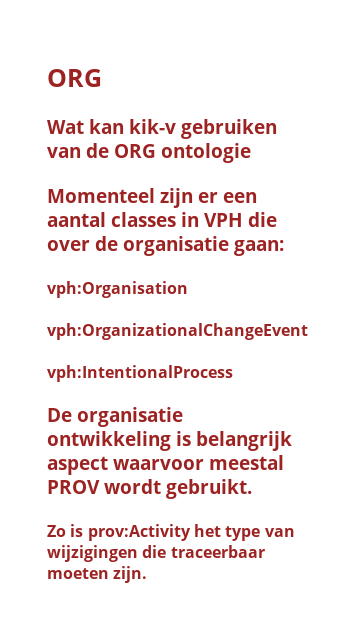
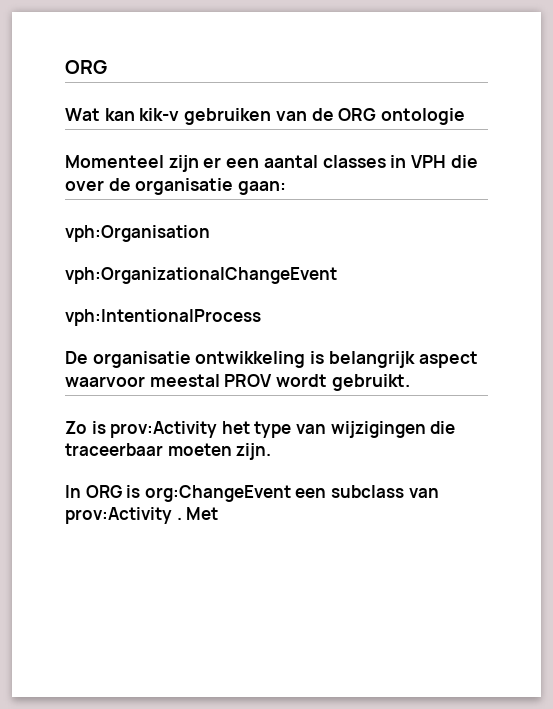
(148, 574) none -> [65,485,439,502] [65,507,219,524] // In ORG is org:ChangeEvent een subclass van prov:Activity . Met

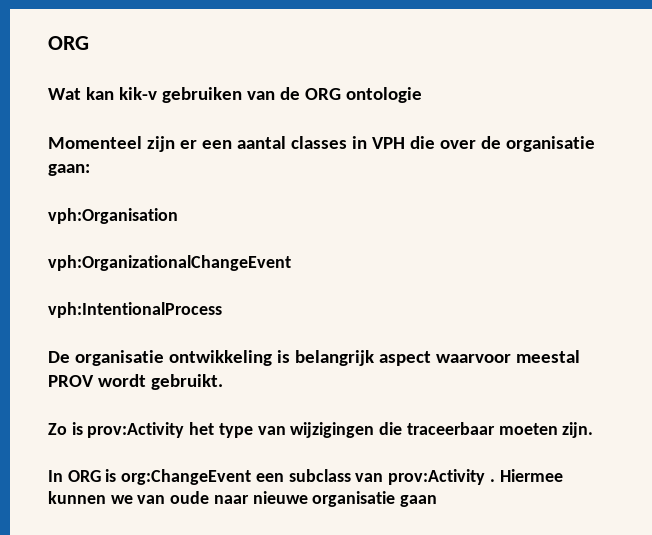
[186,507,219,520] Met -> [499,469,563,482] [48,491,438,507] Hiermee kunnen we van oude naar nieuwe organisatie gaan

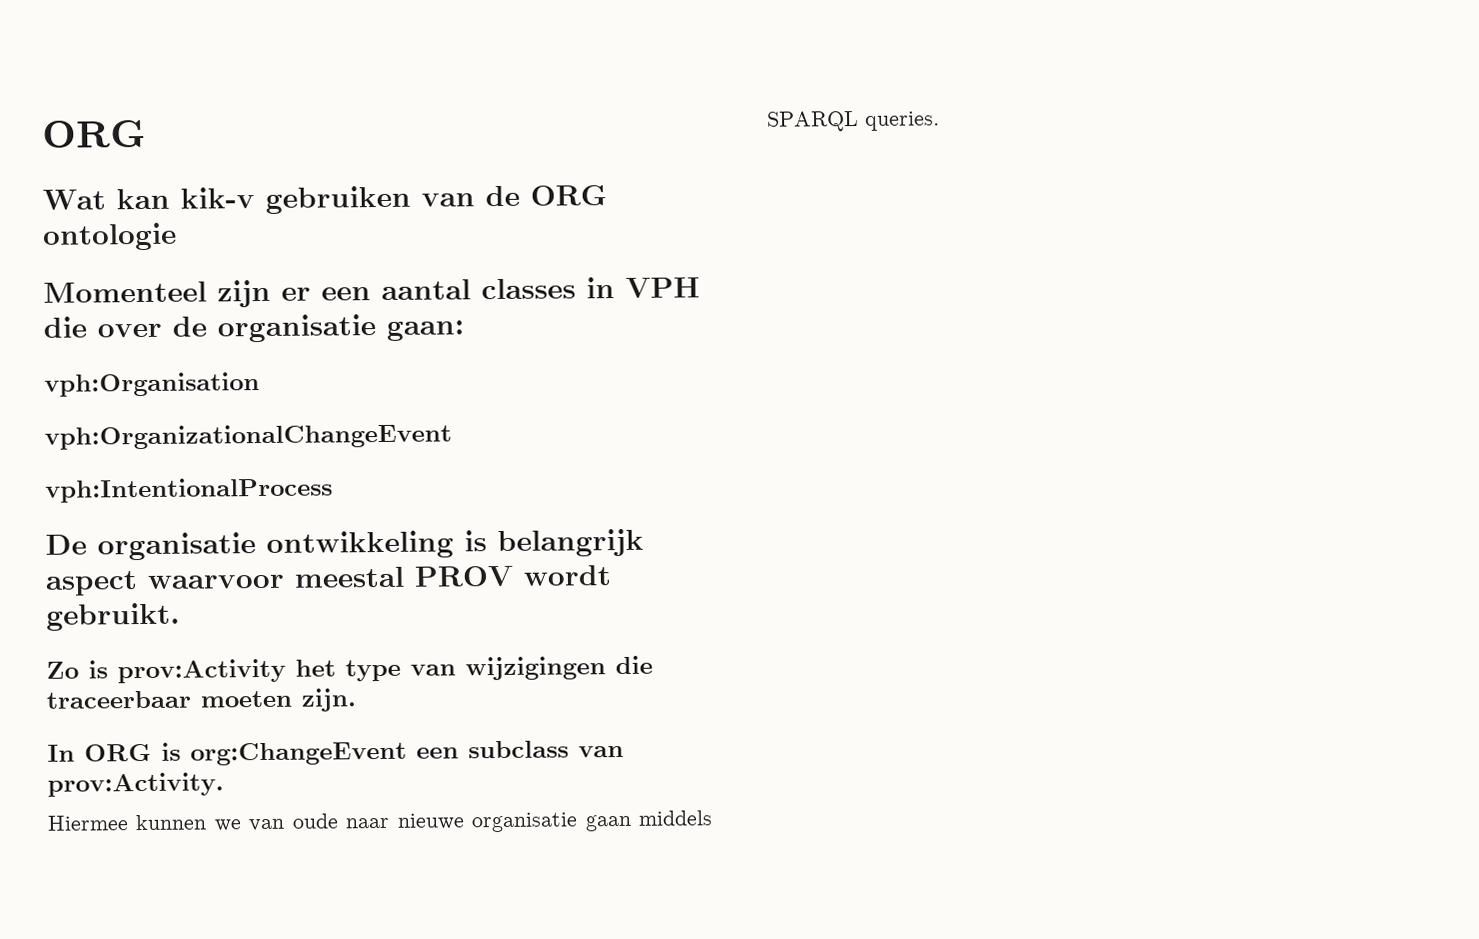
[388,469,495,485] prov:Activity . -> [47,772,224,797] prov:Activity. //
(438, 501) none -> [638,810,713,826] [767,110,940,132] middels SPARQL queries.

